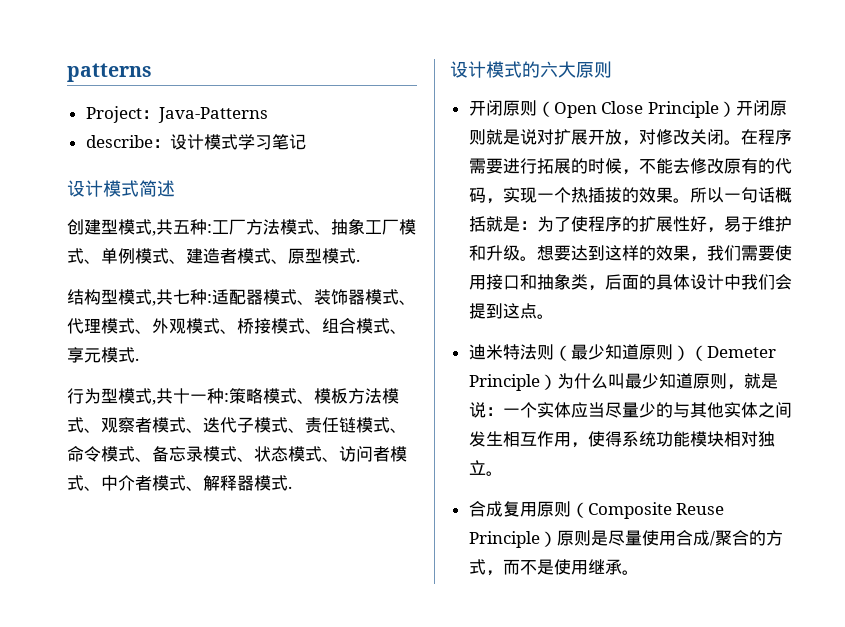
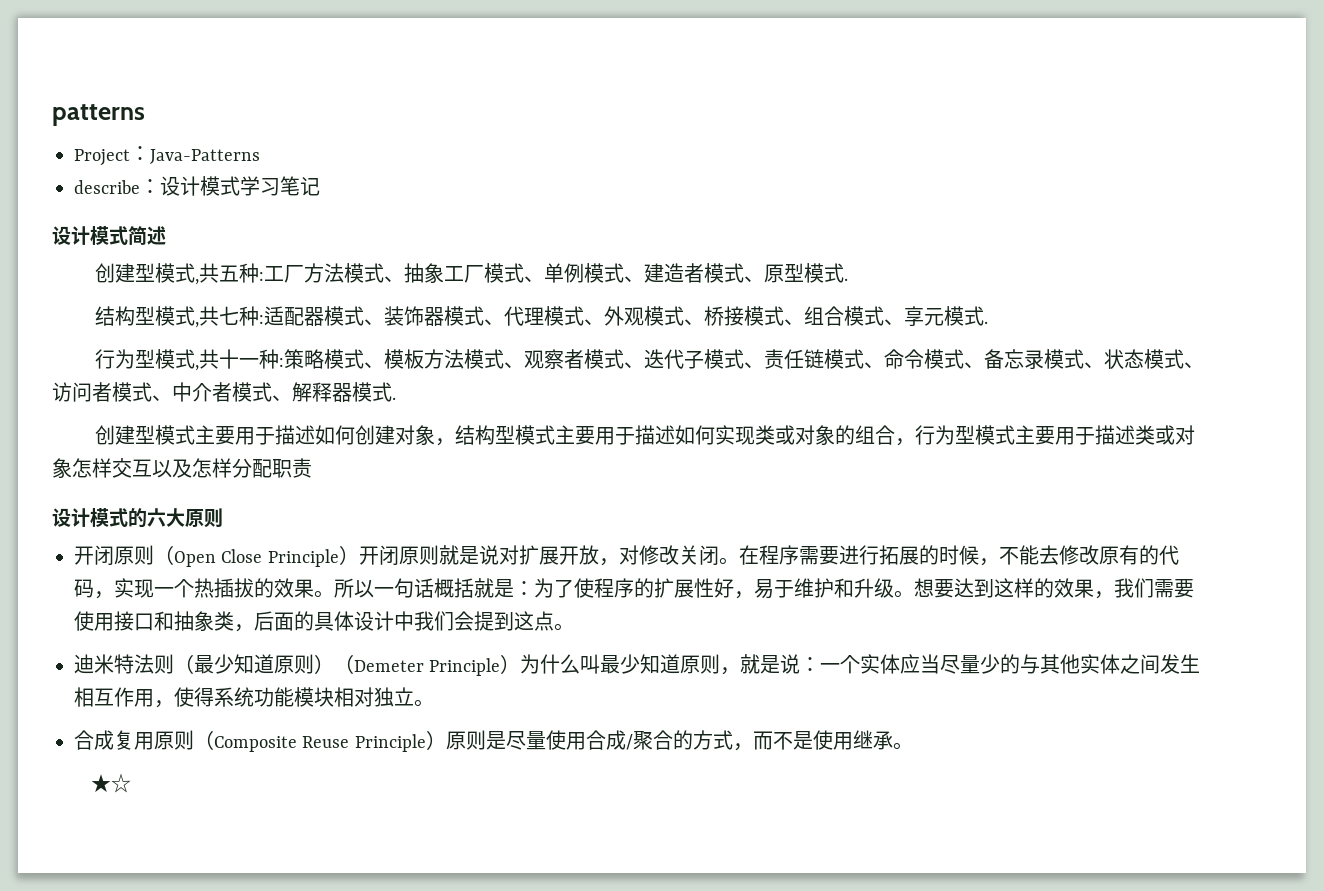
(292, 487) none -> [94,425,1195,446] [52,458,312,478] // 创建型模式主要用于描述如何创建对象，结构型模式主要用于描述如何实现类或对象的组合，行为型模式主要用于描述类或对象怎样交互以及怎样分配职责
(639, 572) none -> [91,773,132,793] // ★☆

